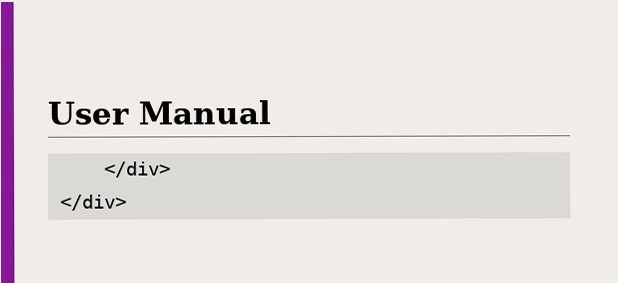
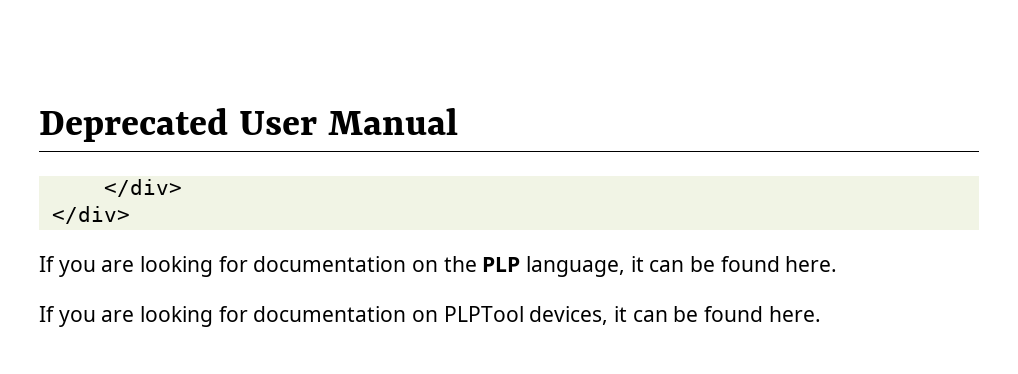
(47, 113) none -> [39,108,228,142] Deprecated
(127, 202) none -> [39,256,838,277] [39,306,821,327] // If you are looking for documentation on the PLP language, it can be found here. // If you are looking for documentation on PLPTool devices, it can be found here.

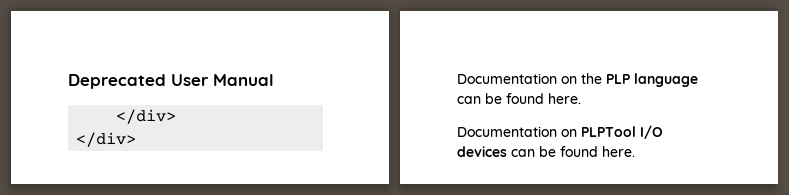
[39,256,407,277] If you are looking for documentation -> [457,73,557,84] Documentation
[526,256,644,277] language, it -> [634,73,698,87] language
[39,306,628,327] If you are looking for documentation on PLPTool devices, it -> [457,125,663,139] [457,146,507,157] Documentation on PLPTool I/O devices

